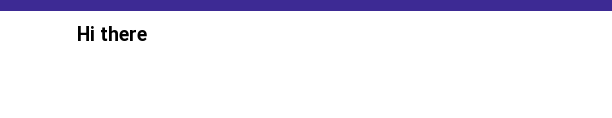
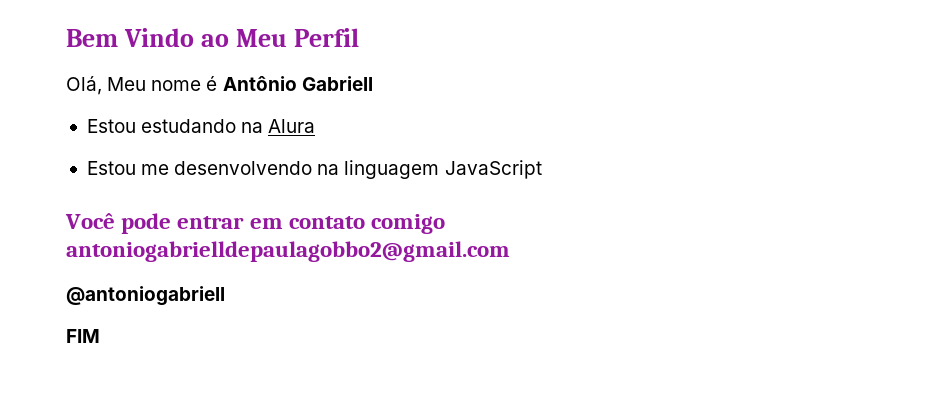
[77,26,148,41] Hi there -> [66,28,359,47] [66,76,373,95] [86,119,316,133] [86,160,542,179] [65,213,446,234] [66,241,510,262] [66,286,225,306] [66,329,100,343] Bem Vindo ao Meu Perfil // Olá, Meu nome é Antônio Gabriell // Estou estudando na Alura // Estou me desenvolvendo na linguagem JavaScript // Você pode entrar em contato comigo antoniogabrielldepaulagobbo2@gmail.com // @antoniogabriell // FIM

